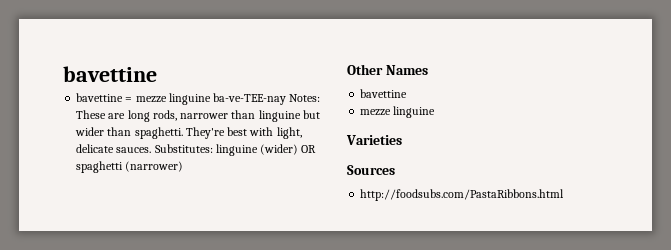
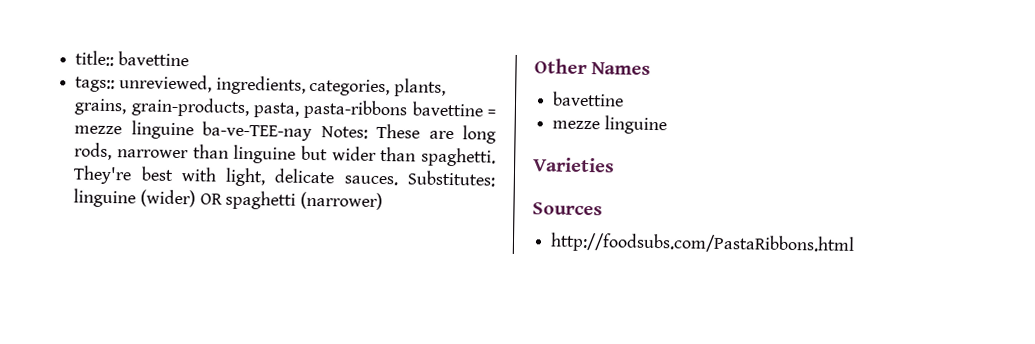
[63,66,157,82] bavettine // -> [75,50,189,67] [75,74,447,97] [74,97,409,120] title:: bavettine // tags:: unreviewed, ingredients, categories, plants, grains, grain-products, pasta, pasta-ribbons

